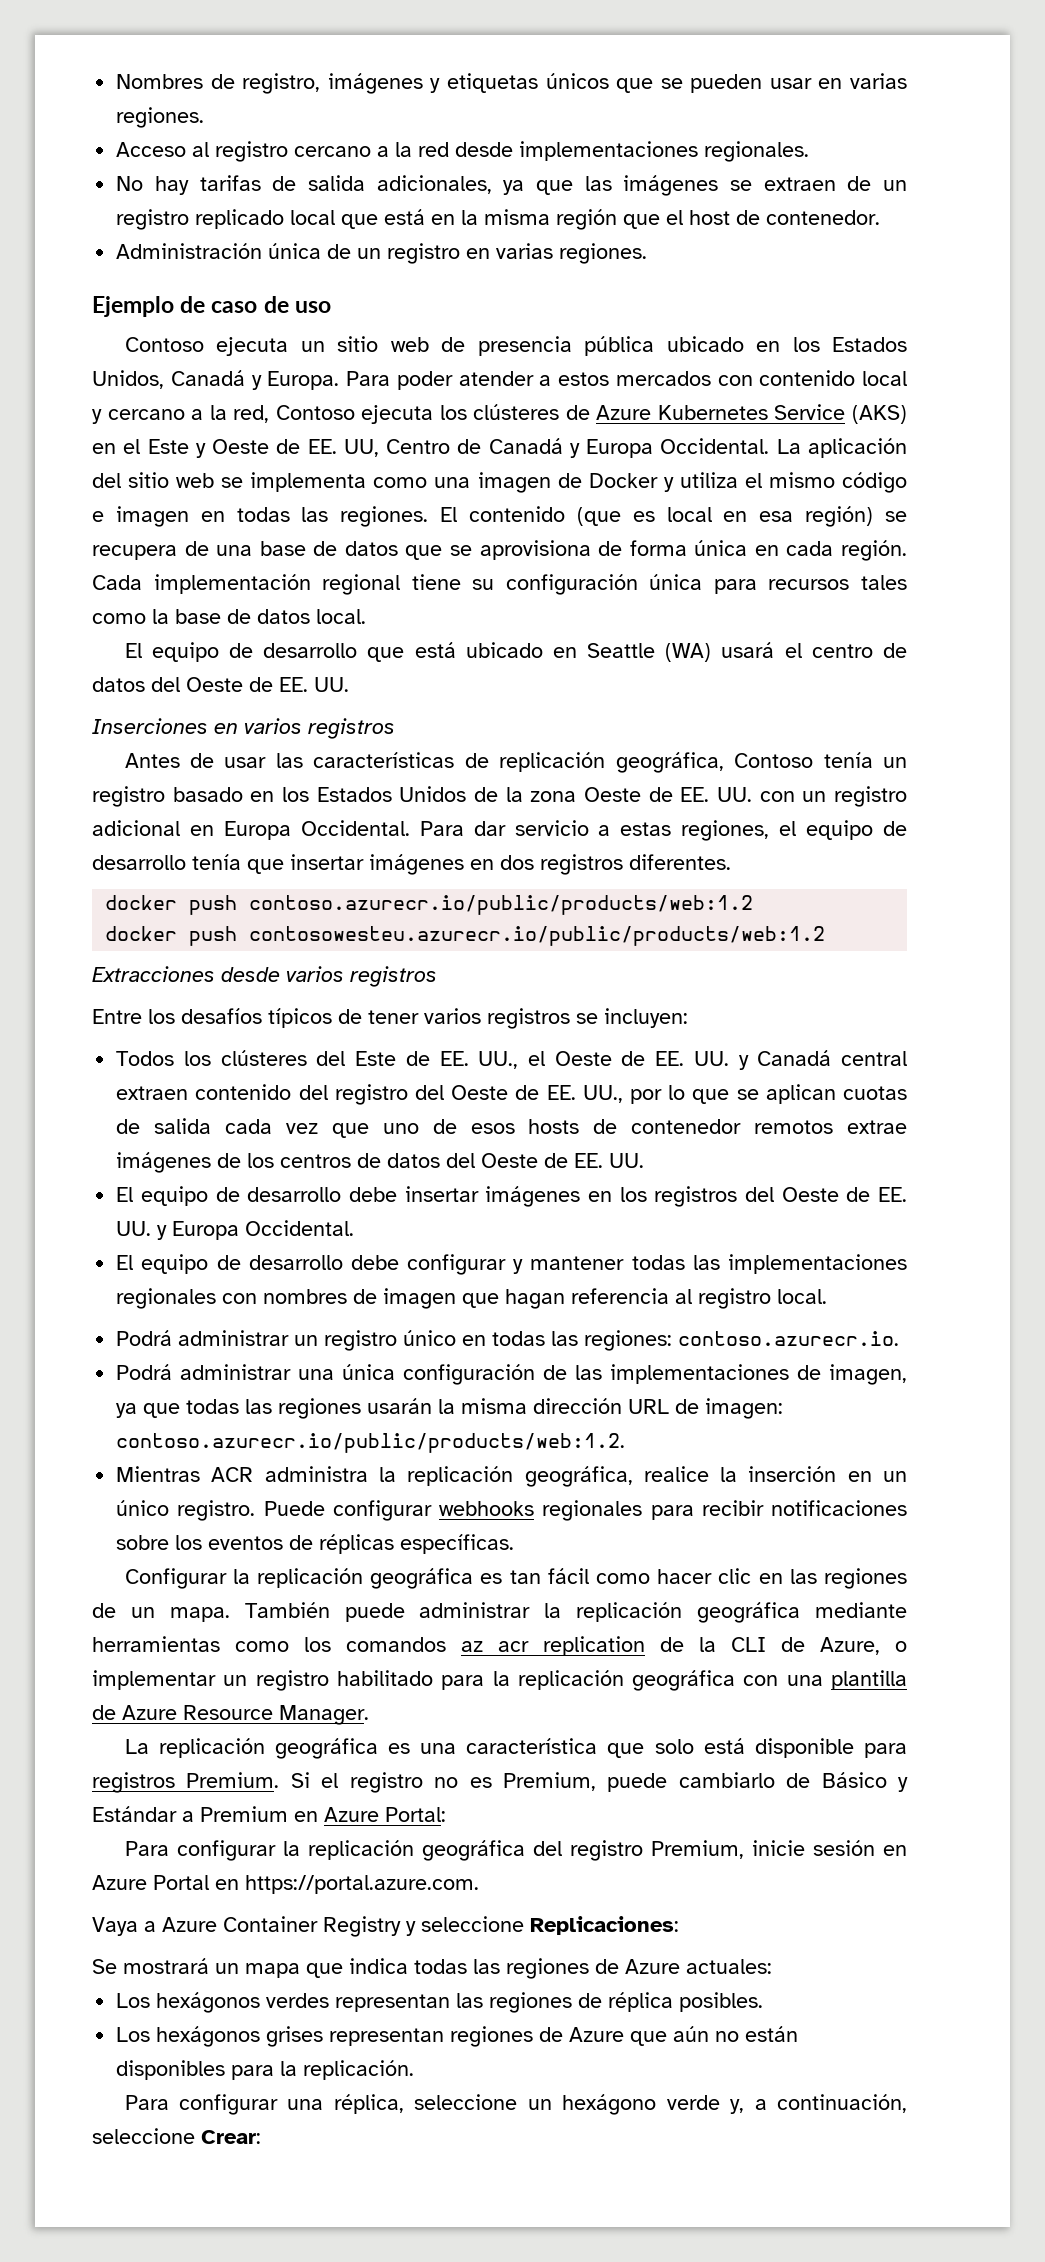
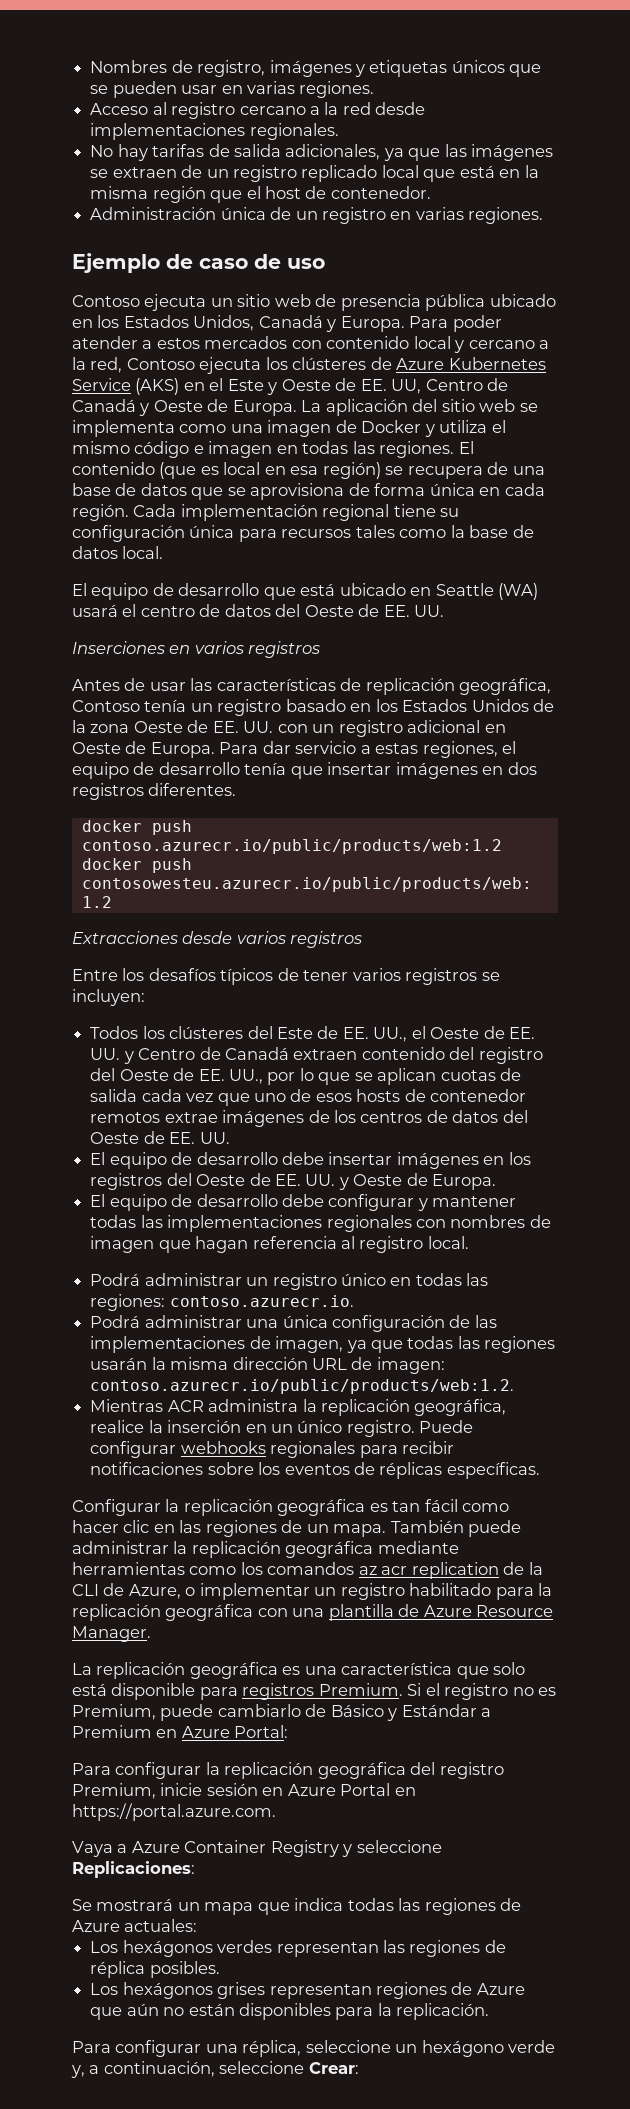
[586,438,770,458] Europa Occidental. -> [153,399,297,416] Oeste de Europa.
[223,820,410,840] Europa Occidental. -> [72,741,215,758] Oeste de Europa.
[757,1050,907,1066] Canadá central -> [138,1047,289,1060] Centro de Canadá
[172,1220,355,1240] Europa Occidental. -> [353,1173,497,1190] Oeste de Europa.

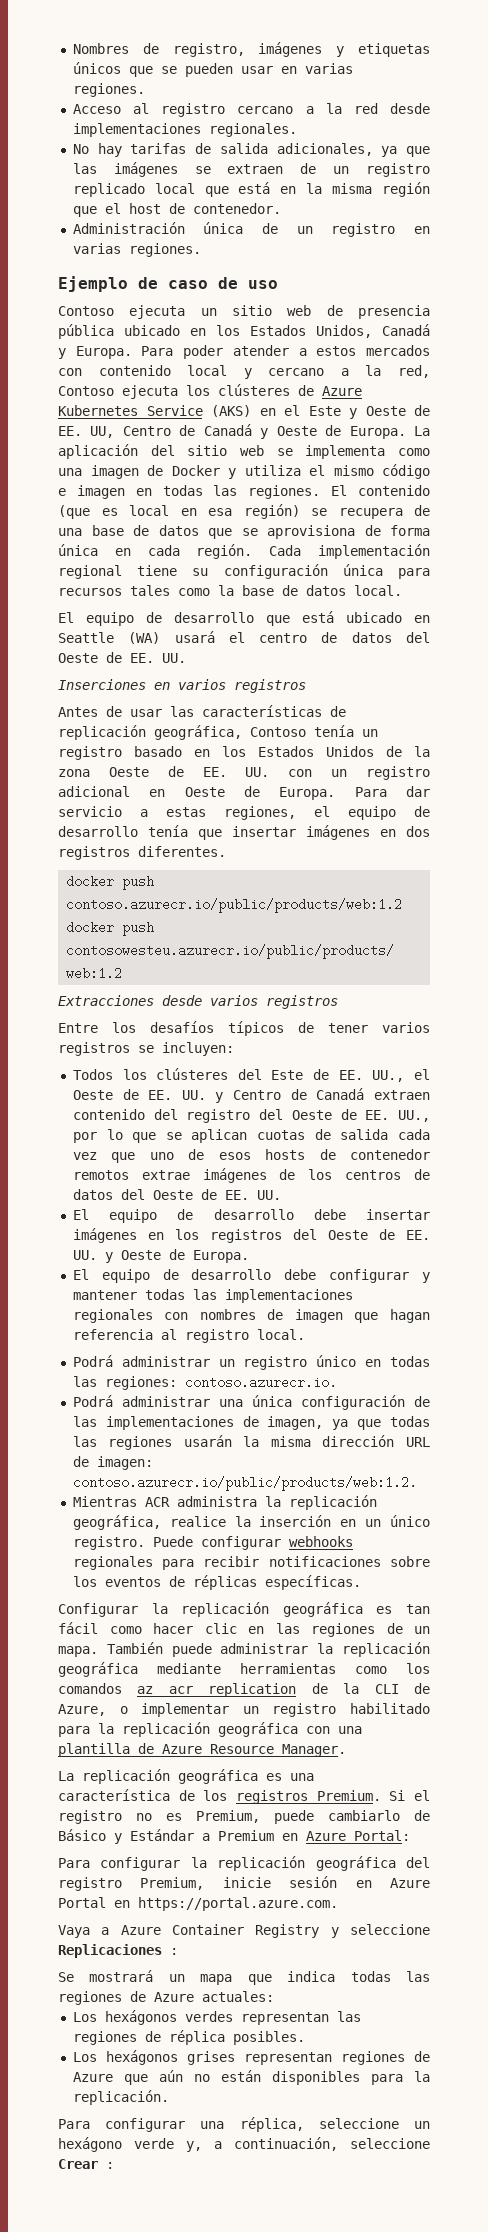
[456,1662,526,1679] [72,1683,238,1700] que solo está disponible para -> [178,1790,228,1801] de los
[72,1861,195,1878] Replicaciones: -> [58,1944,178,1958] Replicaciones :
[308,2062,359,2074] Crear: -> [58,2159,114,2169] Crear :

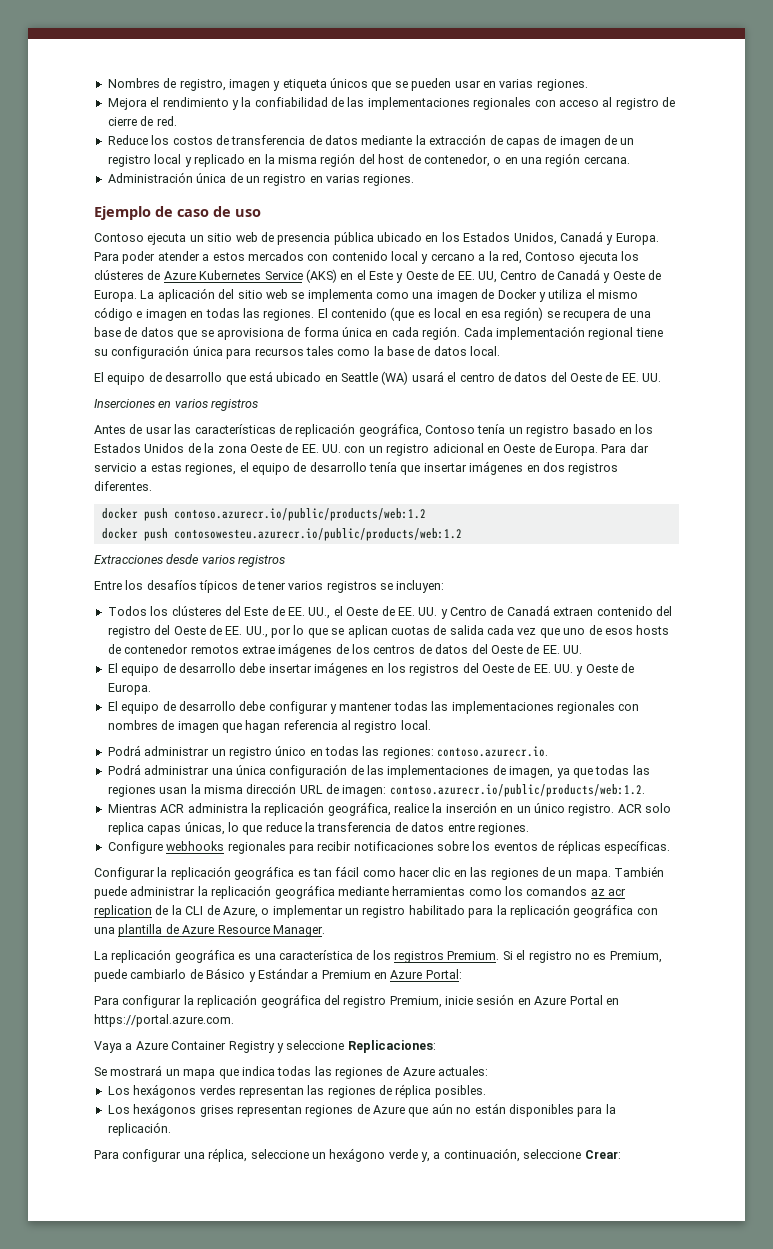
[258,42,430,57] imágenes y etiquetas -> [228,79,327,91] imagen y etiqueta
[72,103,430,117] [72,123,297,137] [72,143,430,157] [72,162,430,177] [72,182,430,197] [72,203,281,217] Acceso al registro cercano a la red desde implementaciones regionales. // No hay tarifas de salida adicionales, ya que las imágenes se extraen de un registro replicado local que está en la misma región que el host de contenedor. -> [107,97,675,110] [107,116,177,126] [107,134,635,148] [107,153,630,167] Mejora el rendimiento y la confiabilidad de las implementaciones regionales con acceso al registro de cierre de red. // Reduce los costos de transferencia de datos mediante la extracción de capas de imagen de un registro local y replicado en la misma región del host de contenedor, o en una región cercana.
[183,1435,232,1447] usarán -> [159,787,188,794] usan
[152,1536,281,1550] Puede configurar -> [617,803,671,813] [107,822,529,835] [107,841,163,854] ACR solo replica capas únicas, lo que reduce la transferencia de datos entre regiones. // Configure
[58,1944,178,1958] Replicaciones : -> [347,1040,436,1053] Replicaciones:
[58,2159,114,2169] Crear : -> [584,1150,621,1159] Crear:

